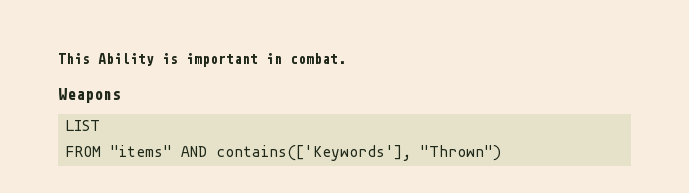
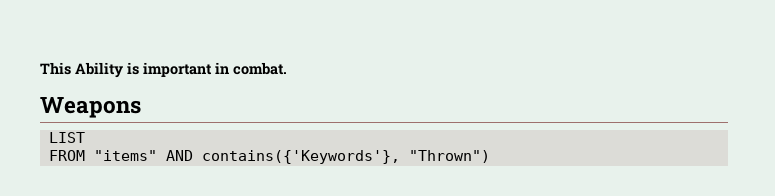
[215,145,411,161] contains(['Keywords'], -> [201,150,400,164] contains({'Keywords'},

